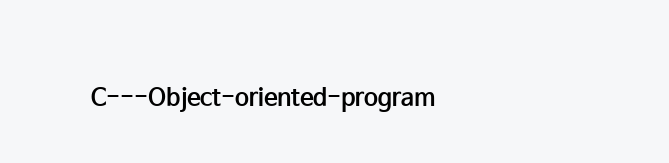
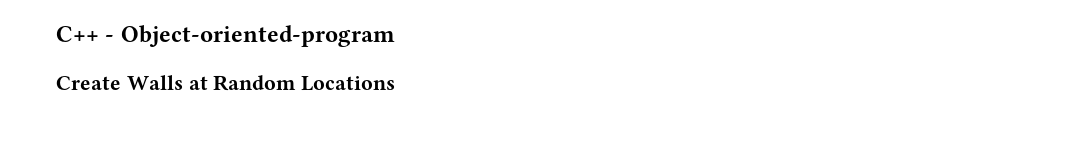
[91,86,435,113] C---Object-oriented-program -> [56,25,395,47] [56,75,396,91] C++ - Object-oriented-program // Create Walls at Random Locations

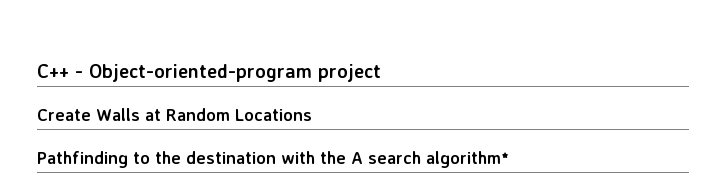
(395, 36) none -> [318,64,381,82] project
(396, 83) none -> [37,151,509,168] // Pathfinding to the destination with the A search algorithm*

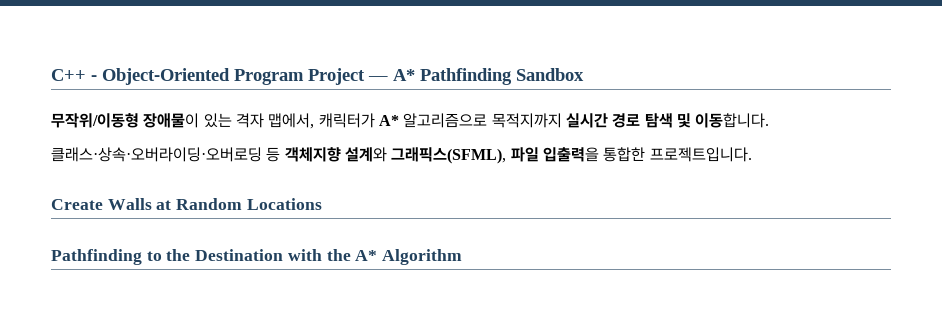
[89,64,381,82] Object-oriented-program project -> [102,68,584,85] [51,113,770,129] [51,147,752,164] Object-Oriented Program Project — A* Pathfinding Sandbox // 무작위/이동형 장애물이 있는 격자 맵에서, 캐릭터가 A* 알고리즘으로 목적지까지 실시간 경로 탐색 및 이동합니다. // 클래스·상속·오버라이딩·오버로딩 등 객체지향 설계와 그래픽스(SFML), 파일 입출력을 통합한 프로젝트입니다.
[186,151,276,164] destination -> [195,249,284,261] Destination
[351,151,509,168] A search algorithm* -> [355,249,463,265] A* Algorithm

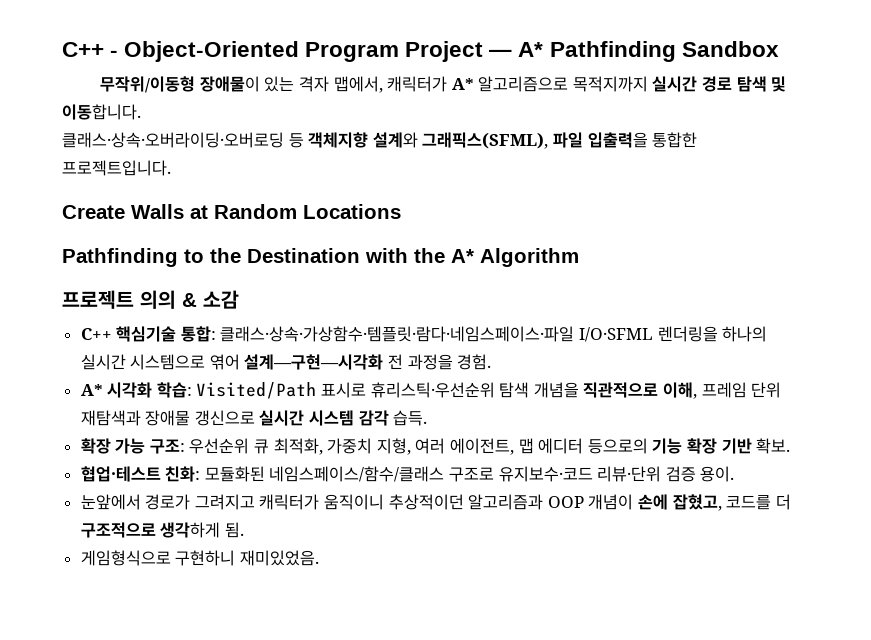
(463, 257) none -> [62,290,239,309] [80,326,768,342] [80,354,492,370] [80,382,782,399] [80,410,428,426] [80,438,791,455] [80,466,735,482] [80,494,791,511] [80,522,244,538] [80,550,319,566] // 프로젝트 의의 & 소감 // C++ 핵심기술 통합: 클래스·상속·가상함수·템플릿·람다·네임스페이스·파일 I/O·SFML 렌더링을 하나의 실시간 시스템으로 엮어 설계—구현—시각화 전 과정을 경험. // A* 시각화 학습: Visited/Path 표시로 휴리스틱·우선순위 탐색 개념을 직관적으로 이해, 프레임 단위 재탐색과 장애물 갱신으로 실시간 시스템 감각 습득. // 확장 가능 구조: 우선순위 큐 최적화, 가중치 지형, 여러 에이전트, 맵 에디터 등으로의 기능 확장 기반 확보. // 협업·테스트 친화: 모듈화된 네임스페이스/함수/클래스 구조로 유지보수·코드 리뷰·단위 검증 용이. // 눈앞에서 경로가 그려지고 캐릭터가 움직이니 추상적이던 알고리즘과 OOP 개념이 손에 잡혔고, 코드를 더 구조적으로 생각하게 됨. // 게임형식으로 구현하니 재미있었음.

